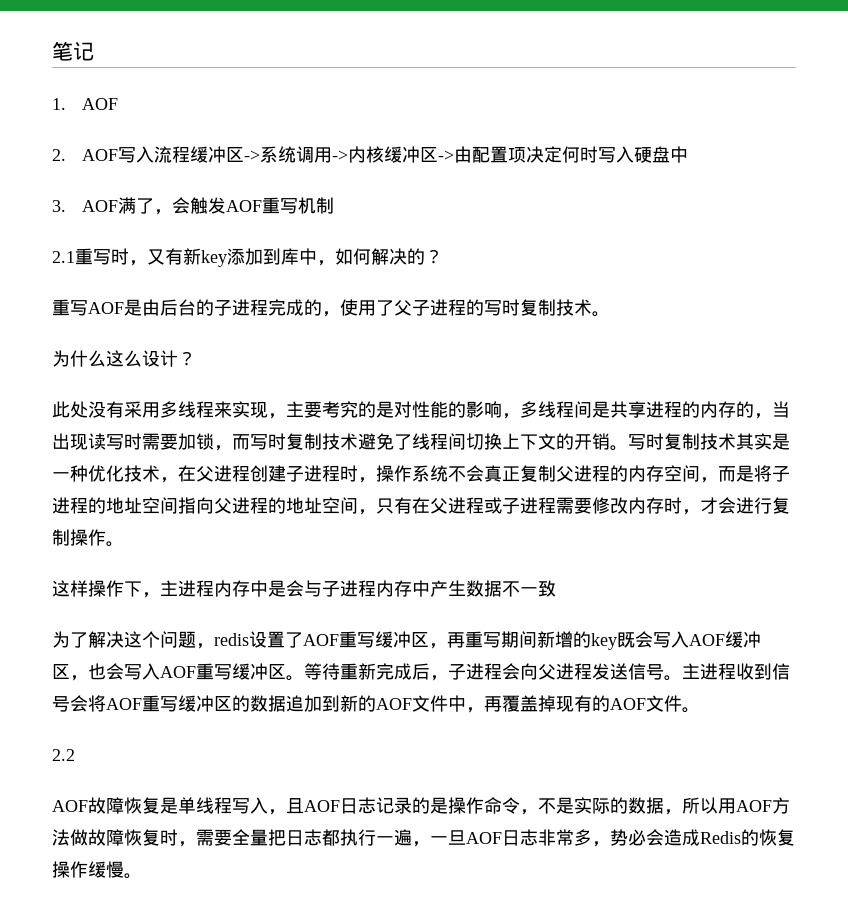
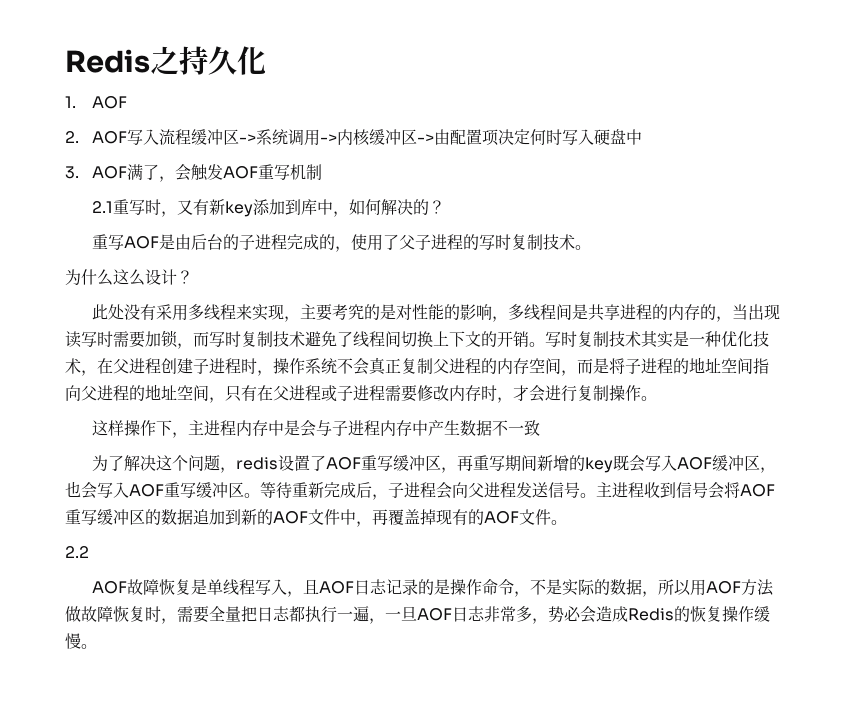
[52,41,94,61] 笔记 -> [65,46,266,75] Redis之持久化

